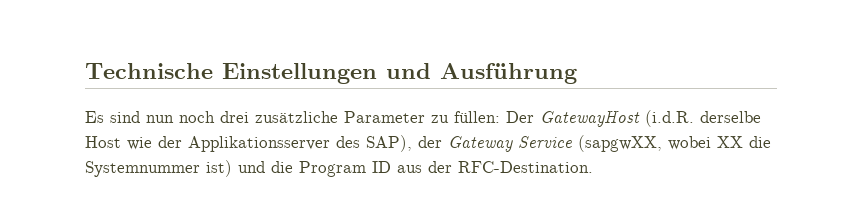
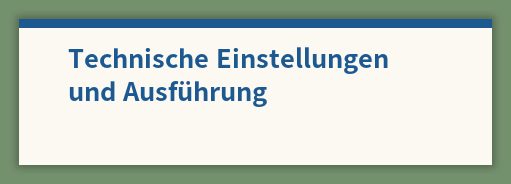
[85,110,761,127] [85,135,771,152] [85,160,593,177] // Es sind nun noch drei zusätzliche Parameter zu füllen: Der GatewayHost (i.d.R. derselbe Host wie der Applikationsserver des SAP), der Gateway Service (sapgwXX, wobei XX die Systemnummer ist) und die Program ID aus der RFC-Destination. -> (267, 94) none

